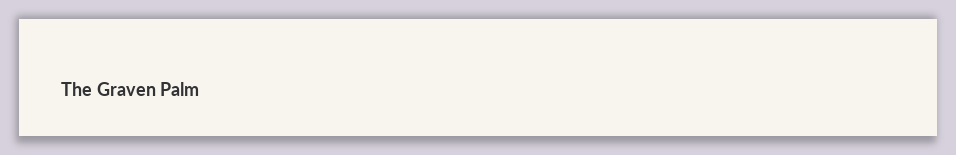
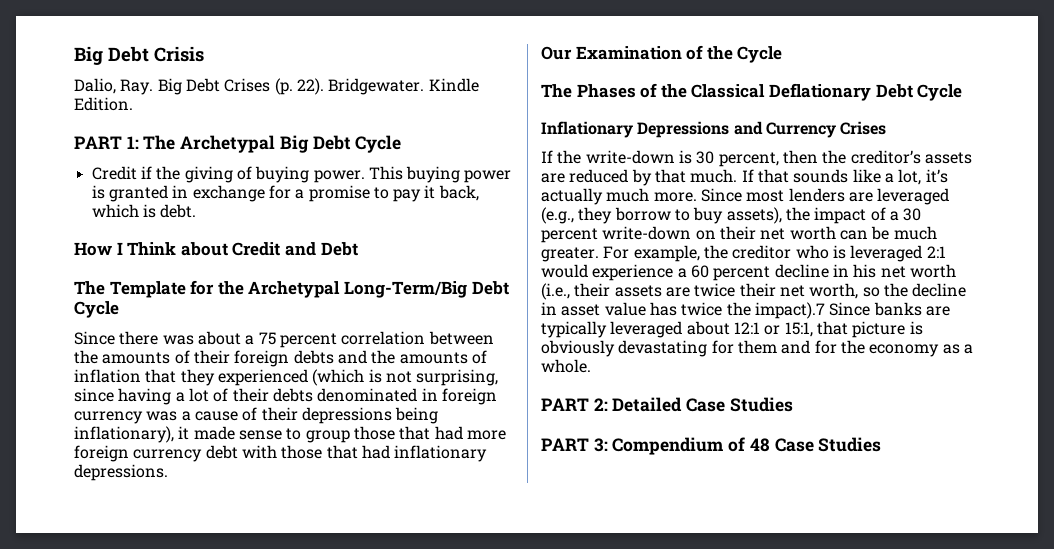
[61,82,200,96] The Graven Palm -> [74,46,204,65] [74,78,479,95] [74,97,133,111] [74,135,402,153] [91,166,512,183] [91,185,479,202] [91,204,197,218] [74,242,358,256] [74,280,509,298] [74,301,119,318] [74,331,494,348] [74,350,487,367] [74,369,499,386] [74,388,497,405] [74,407,439,424] [74,426,506,443] [74,445,488,462] [74,464,168,481] [541,45,783,63] [541,83,963,101] [541,121,887,138] [541,150,972,167] [541,169,948,186] [541,188,950,205] [541,207,922,224] [541,226,937,243] [541,245,946,262] [541,264,956,281] [541,283,967,300] [541,302,950,319] [541,321,923,338] [541,340,973,357] [541,359,591,373] [541,397,793,412] [541,437,882,455] Big Debt Crisis // Dalio, Ray. Big Debt Crises (p. 22). Bridgewater. Kindle Edition. // PART 1: The Archetypal Big Debt Cycle // Credit if the giving of buying power. This buying power is granted in exchange for a promise to pay it back, which is debt. // How I Think about Credit and Debt // The Template for the Archetypal Long-Term/Big Debt Cycle // Since there was about a 75 percent correlation between the amounts of their foreign debts and the amounts of inflation that they experienced (which is not surprising, since having a lot of their debts denominated in foreign currency was a cause of their depressions being inflationary), it made sense to group those that had more foreign currency debt with those that had inflationary depressions. // Our Examination of the Cycle // The Phases of the Classical Deflationary Debt Cycle // Inflationary Depressions and Currency Crises // If the write-down is 30 percent, then the creditor’s assets are reduced by that much. If that sounds like a lot, it’s actually much more. Since most lenders are leveraged (e.g., they borrow to buy assets), the impact of a 30 percent write-down on their net worth can be much greater. For example, the creditor who is leveraged 2:1 would experience a 60 percent decline in his net worth (i.e., their assets are twice their net worth, so the decline in asset value has twice the impact).7 Since banks are typically leveraged about 12:1 or 15:1, that picture is obviously devastating for them and for the economy as a whole. // PART 2: Detailed Case Studies // PART 3: Compendium of 48 Case Studies

